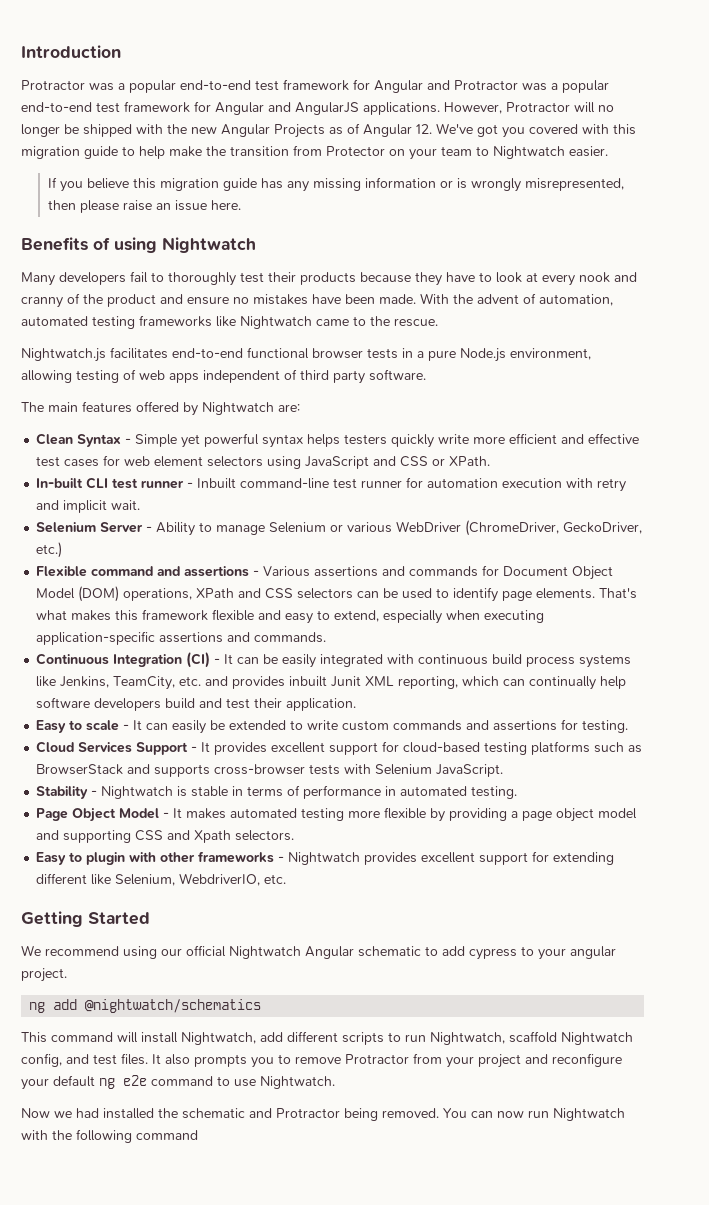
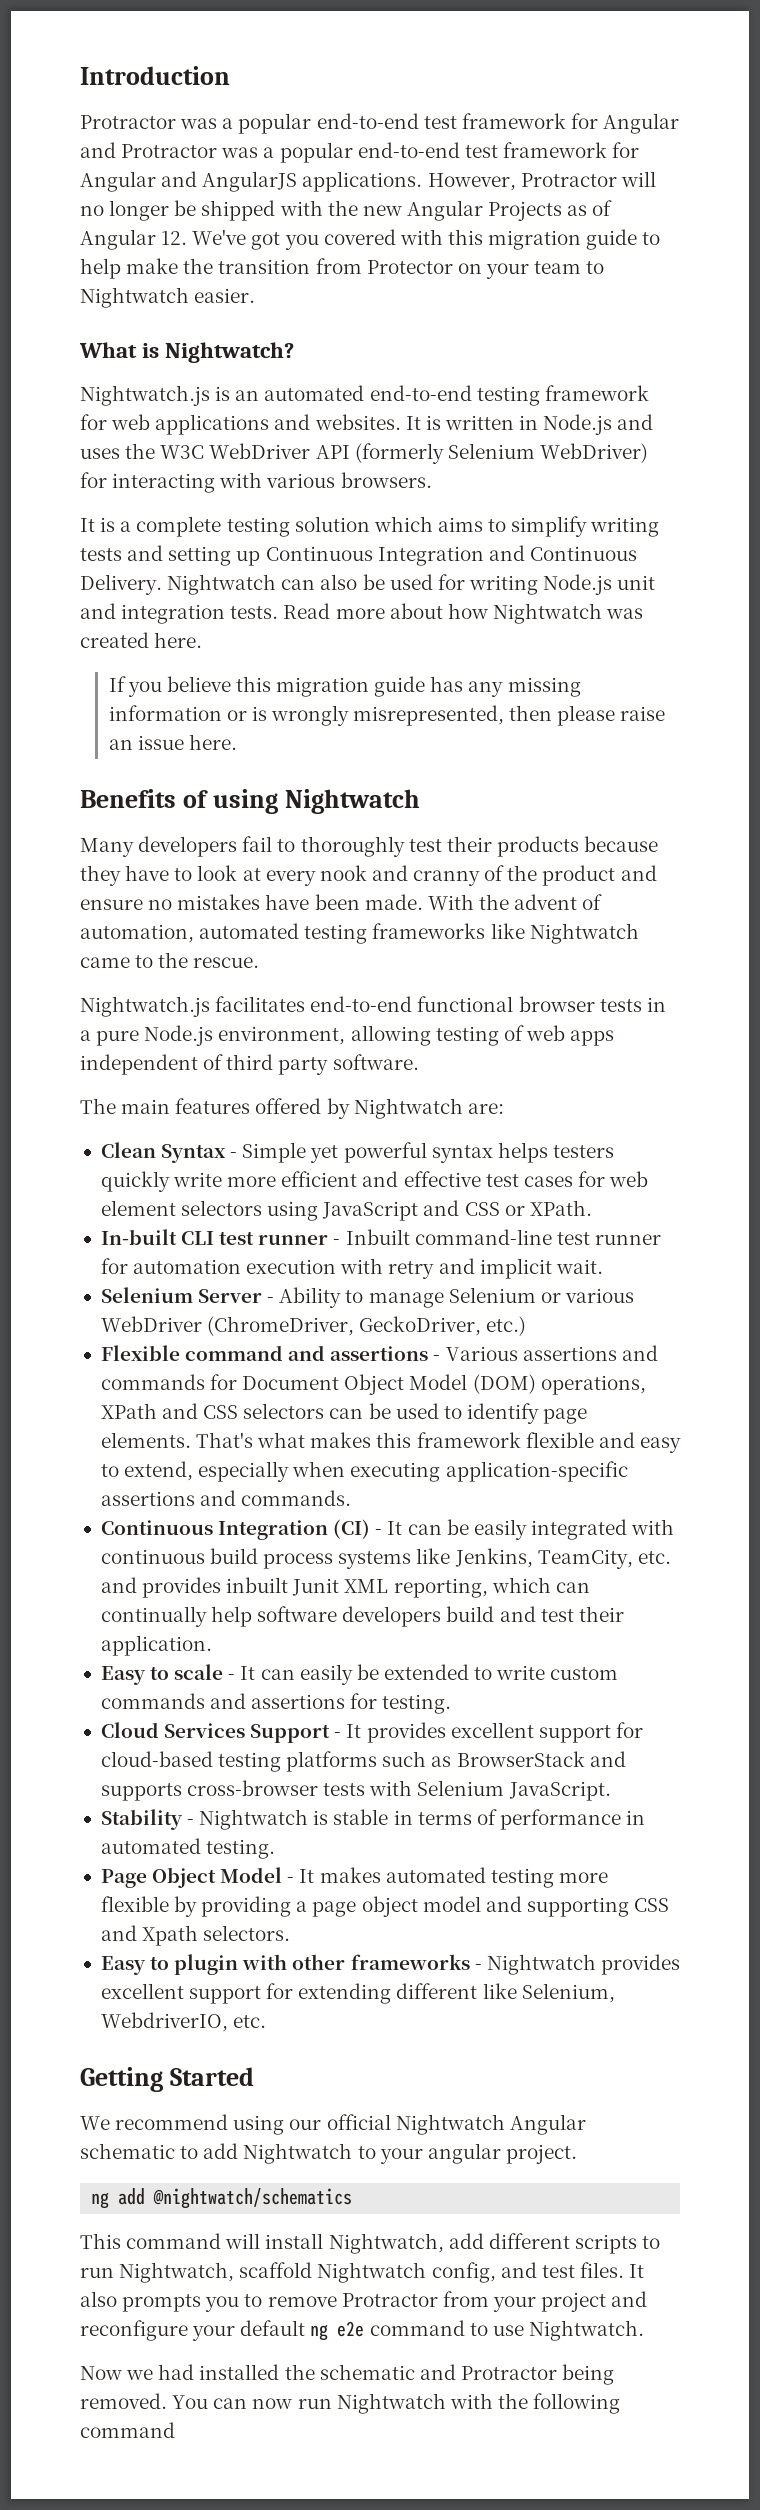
(608, 151) none -> [79,342,295,363] [80,385,649,406] [80,414,654,435] [80,443,648,464] [80,472,432,493] [80,516,660,537] [80,545,637,566] [80,574,656,595] [80,603,644,624] [80,632,203,648] // What is Nightwatch? // Nightwatch.js is an automated end-to-end testing framework for web applications and websites. It is written in Node.js and uses the W3C WebDriver API (formerly Selenium WebDriver) for interacting with various browsers. // It is a complete testing solution which aims to simplify writing tests and setting up Continuous Integration and Continuous Delivery. Nightwatch can also be used for writing Node.js unit and integration tests. Read more about how Nightwatch was created here.
[469,948,517,960] cypress -> [243,2143,353,2164] Nightwatch

